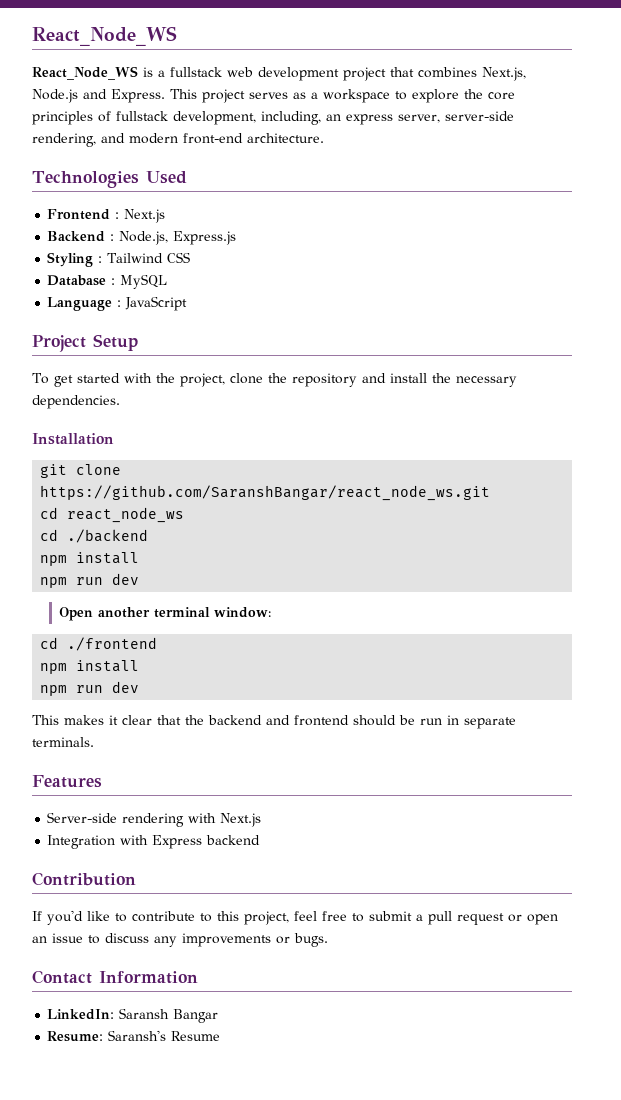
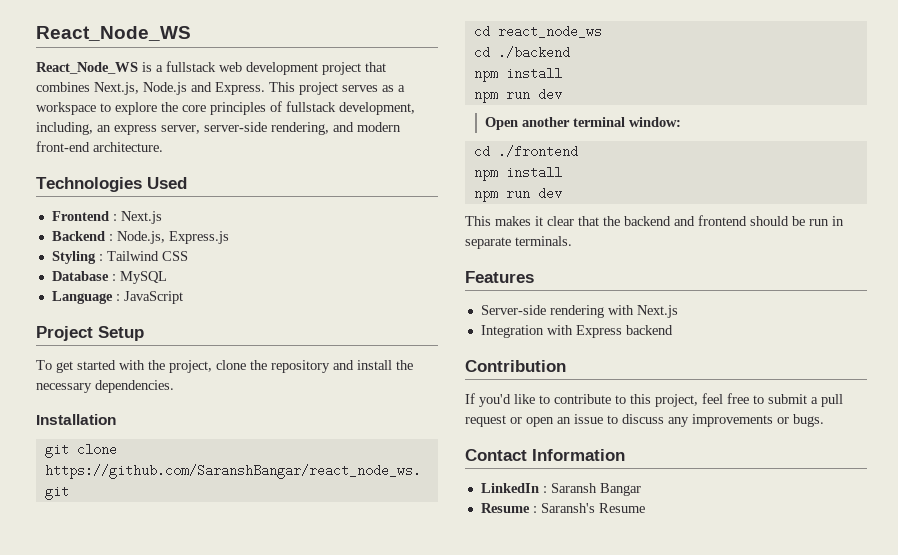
[47,1009,115,1020] LinkedIn: -> [480,483,547,493] LinkedIn :
[47,1031,104,1042] Resume: -> [480,503,537,513] Resume :

